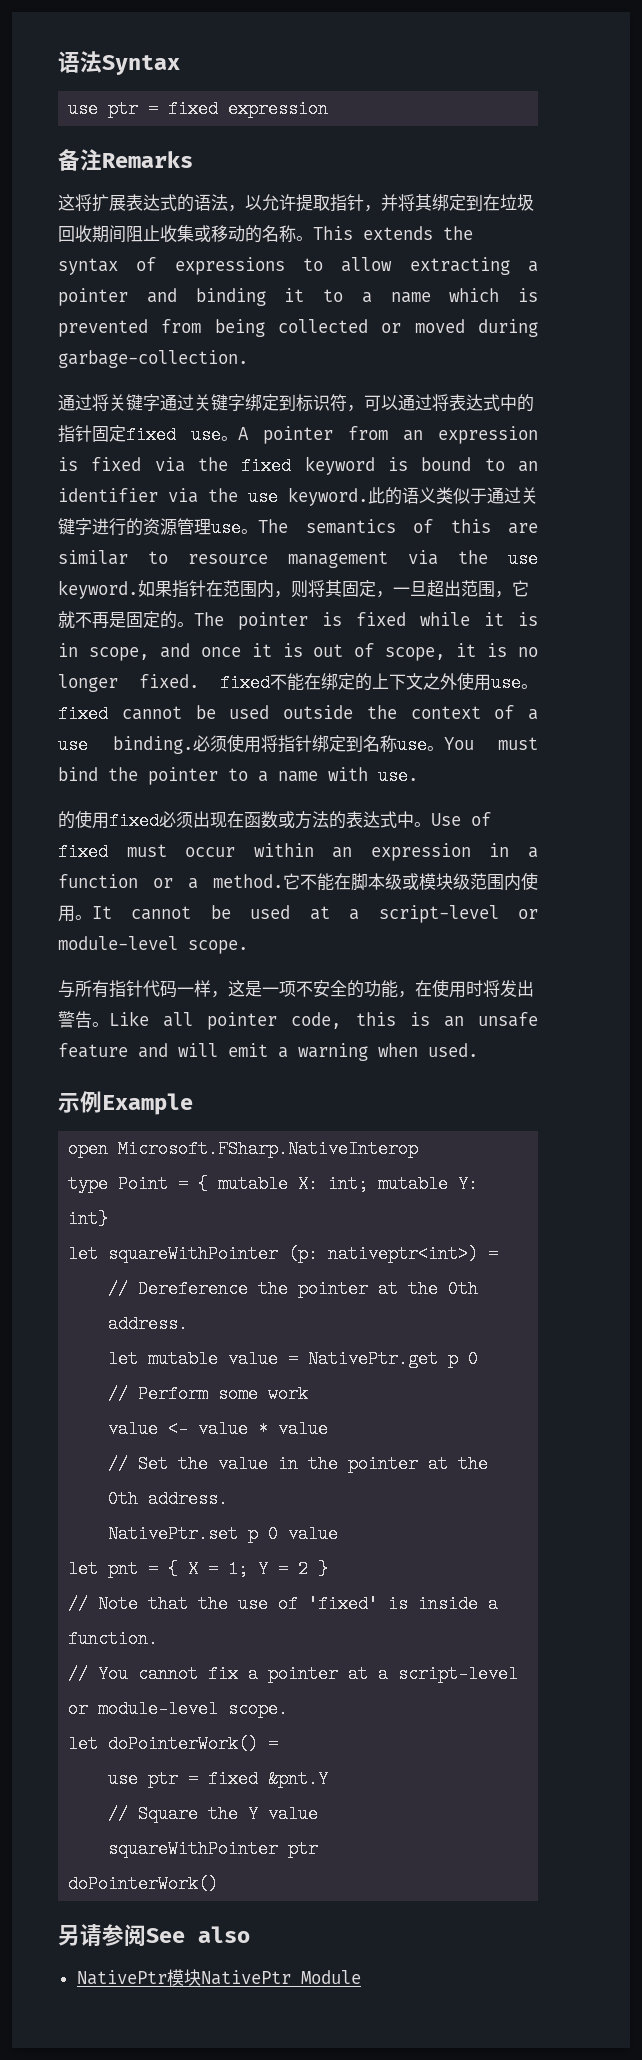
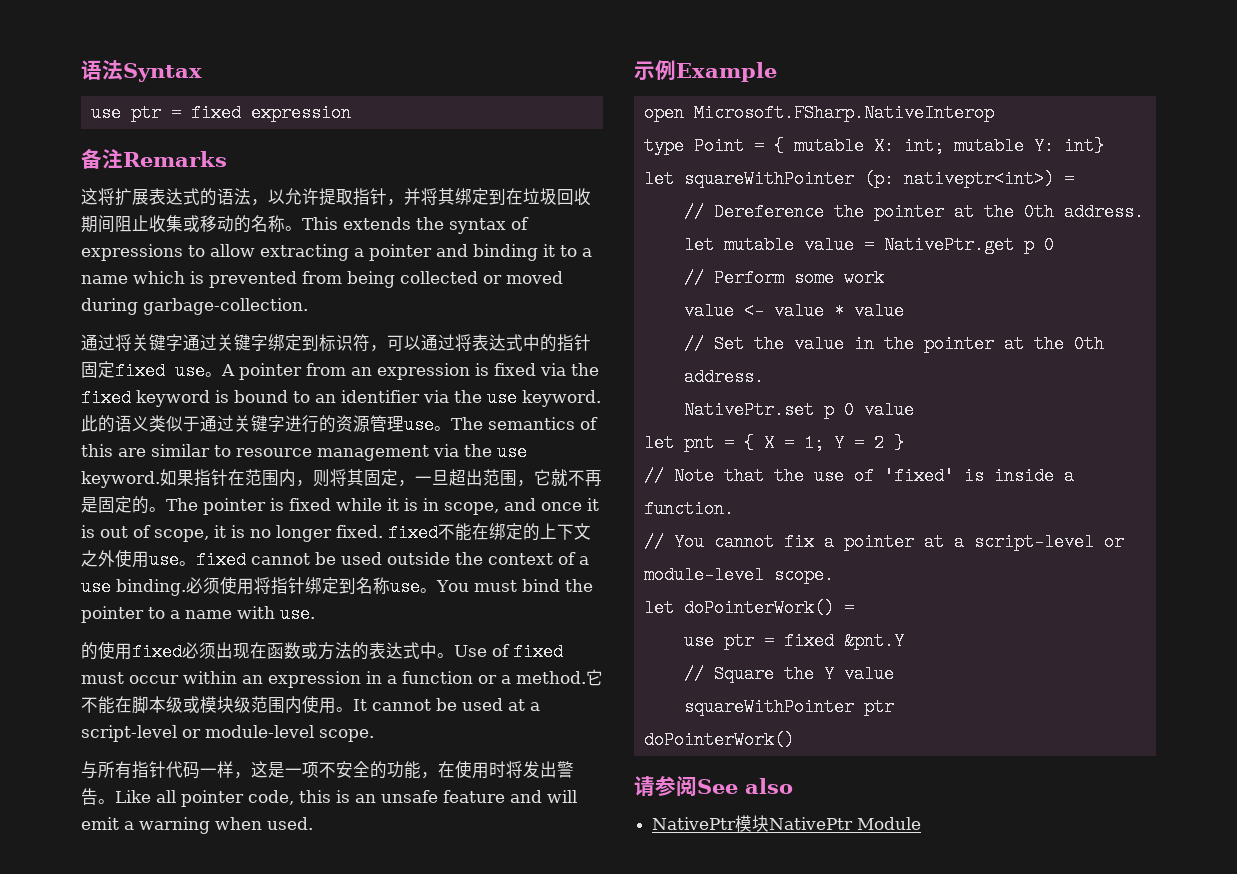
[58,1925,80,1946] 另 -> (794, 740) none

